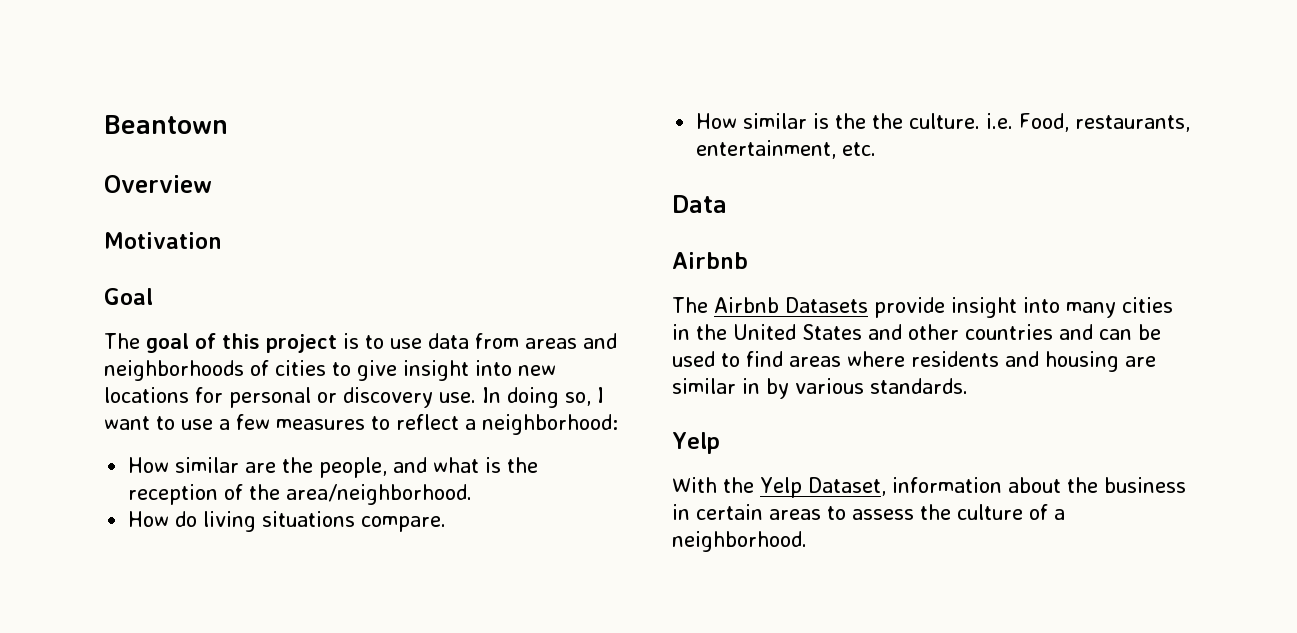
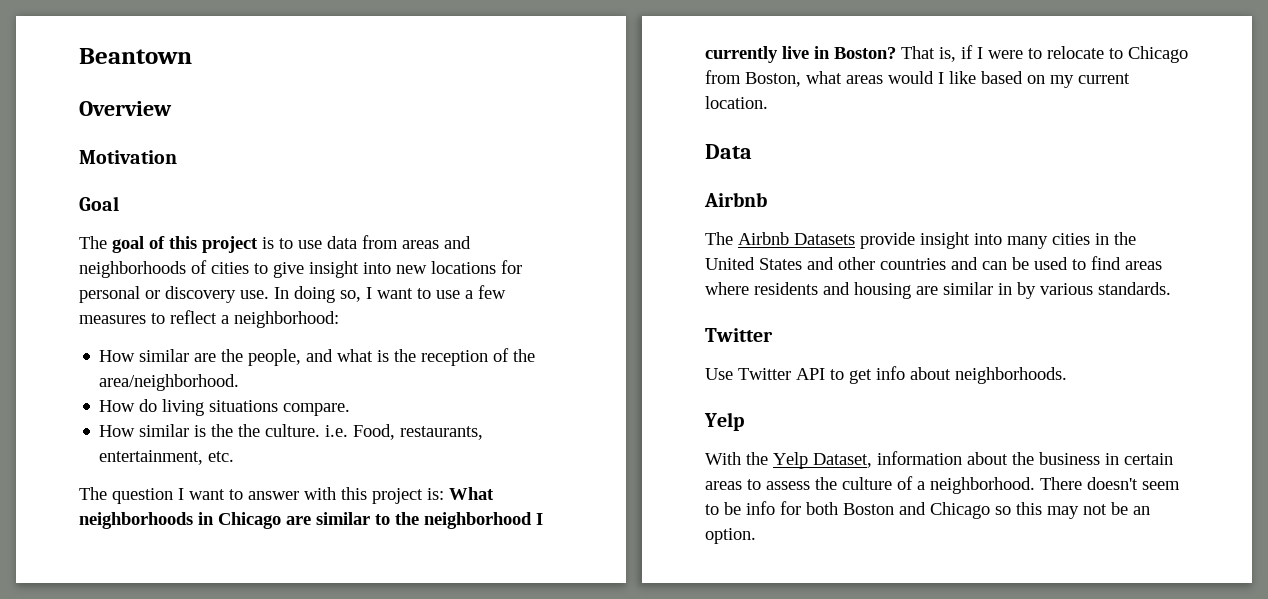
(877, 149) none -> [79,487,494,504] [79,512,543,529] [705,45,1188,63] [705,70,1130,88] [705,96,768,109] // The question I want to answer with this project is: What neighborhoods in Chicago are similar to the neighborhood I currently live in Boston? That is, if I were to relocate to Chicago from Boston, what areas would I like based on my current location.
(968, 386) none -> [705,328,773,342] [705,366,1067,384] // Twitter // Use Twitter API to get info about neighborhoods.
(807, 541) none -> [1040,477,1180,490] [705,501,1150,519] [705,528,756,544] There doesn't seem to be info for both Boston and Chicago so this may not be an option.

